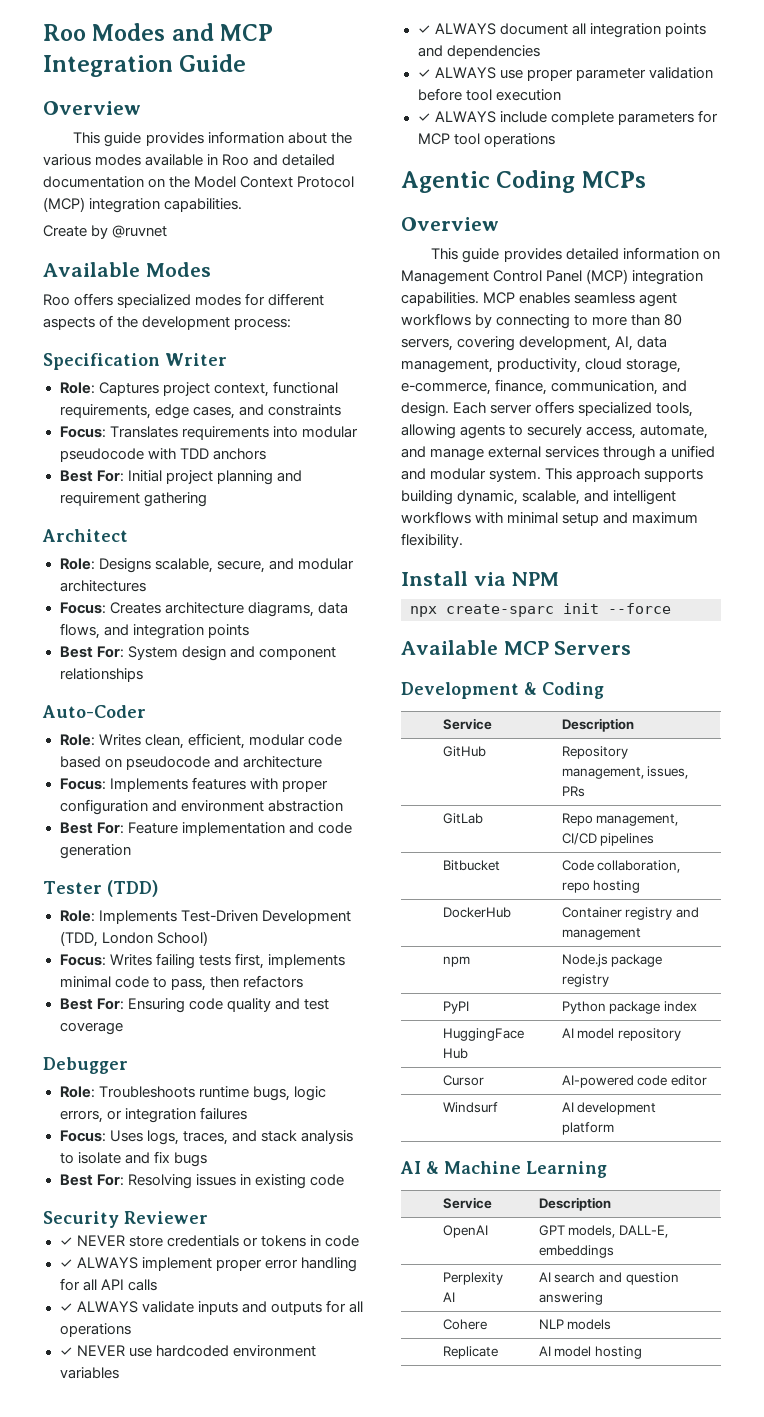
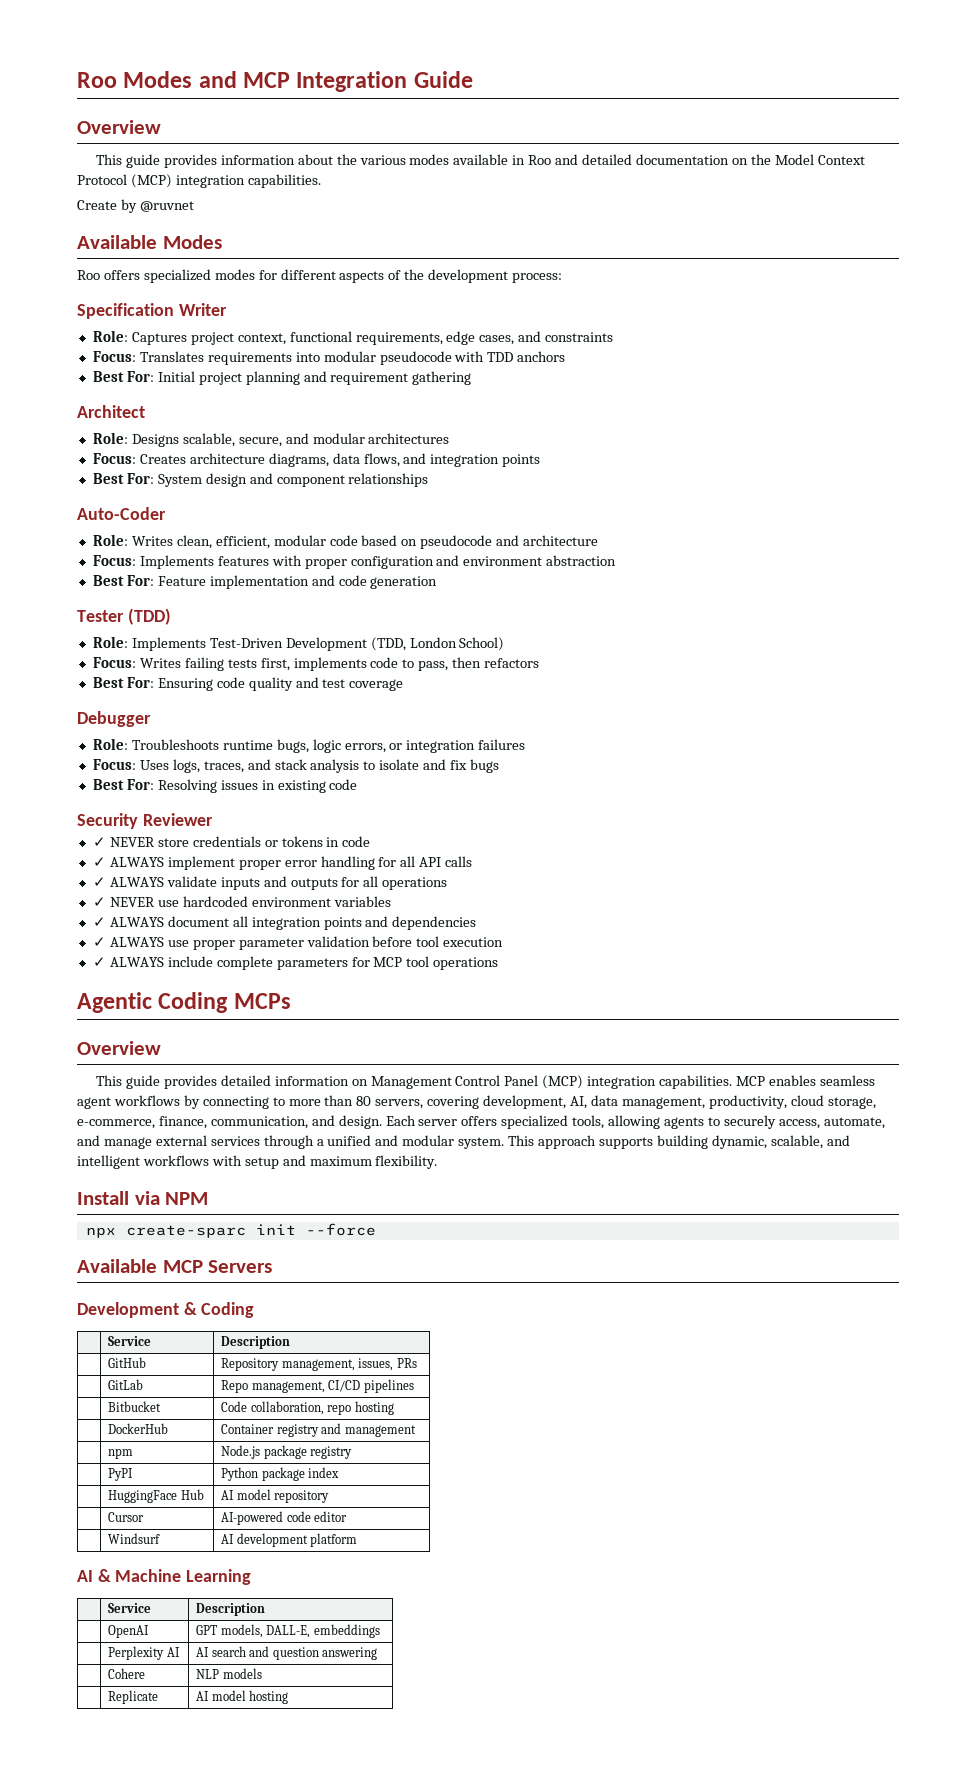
[59,976,111,988] minimal -> (367, 664) none
[507,512,559,524] minimal -> (242, 1160) none

